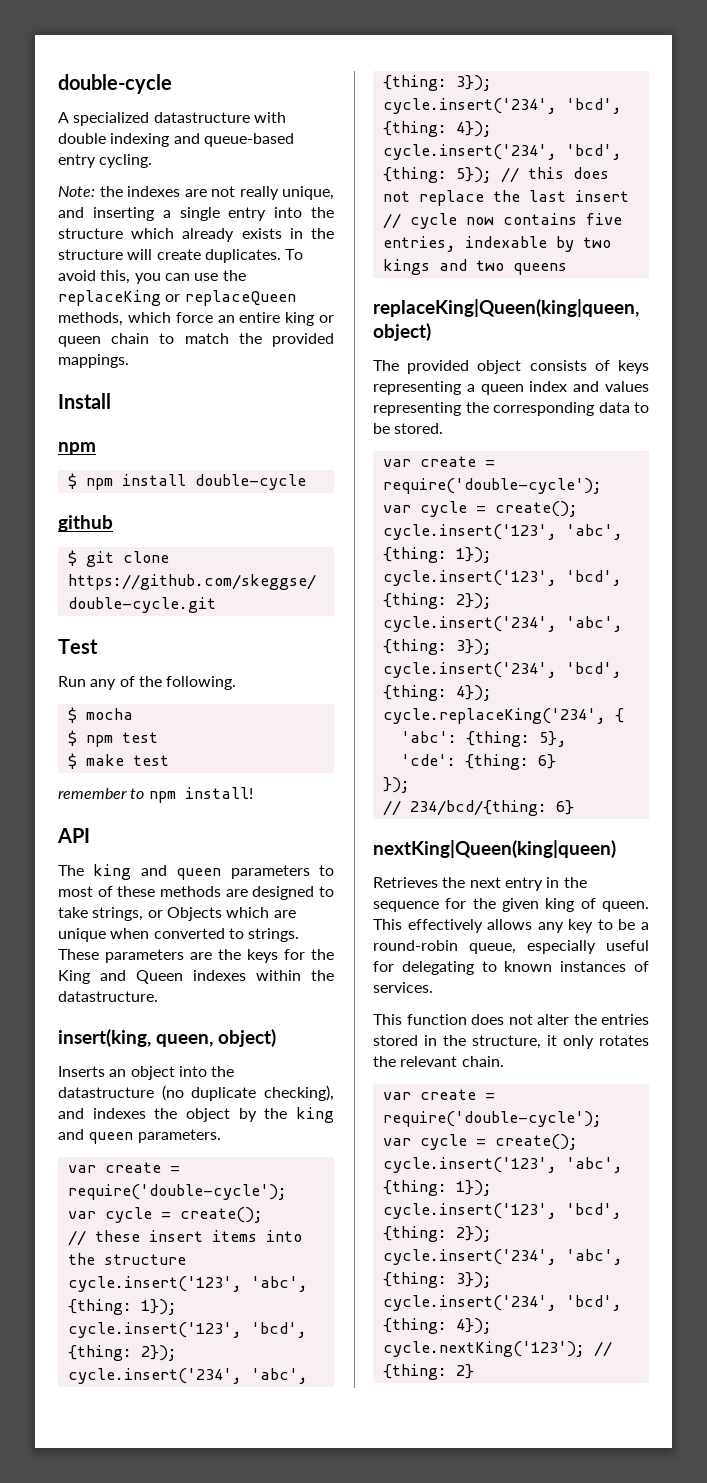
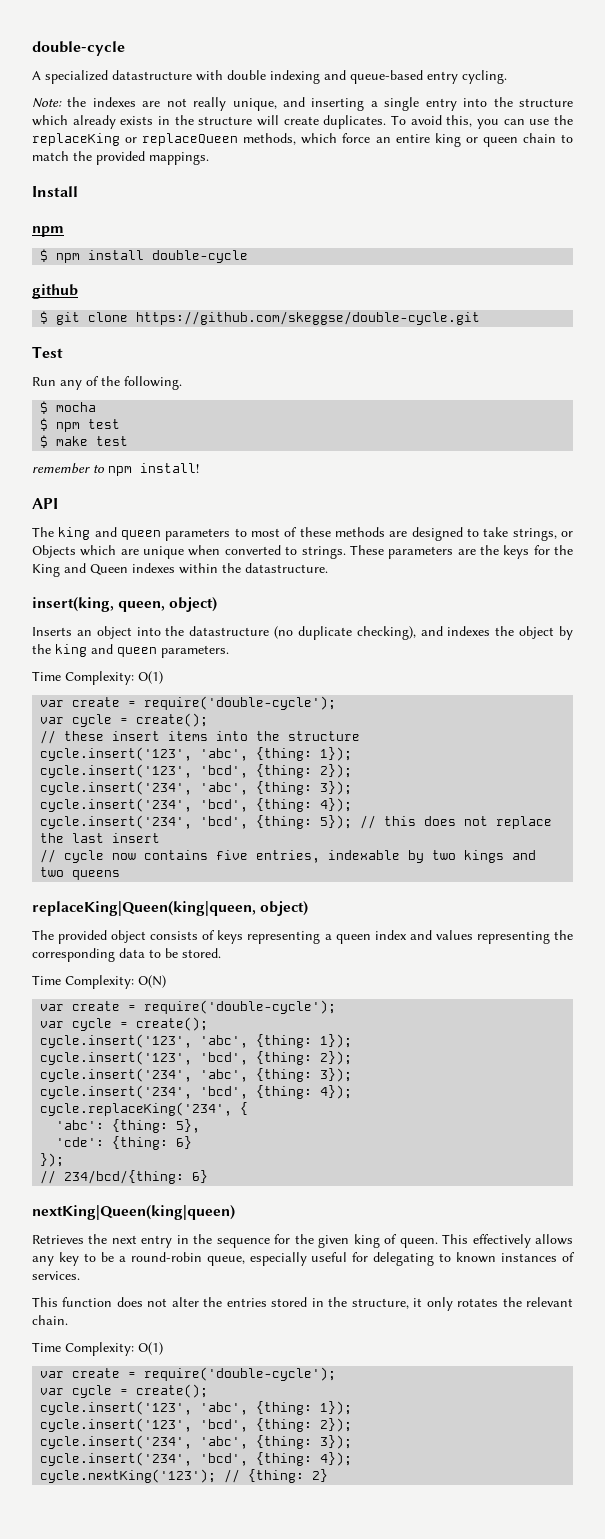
(221, 1136) none -> [32,671,163,685] // Time Complexity: O(1)
(444, 428) none -> [32,975,166,989] // Time Complexity: O(N)
(504, 1061) none -> [32,1342,163,1356] // Time Complexity: O(1)

